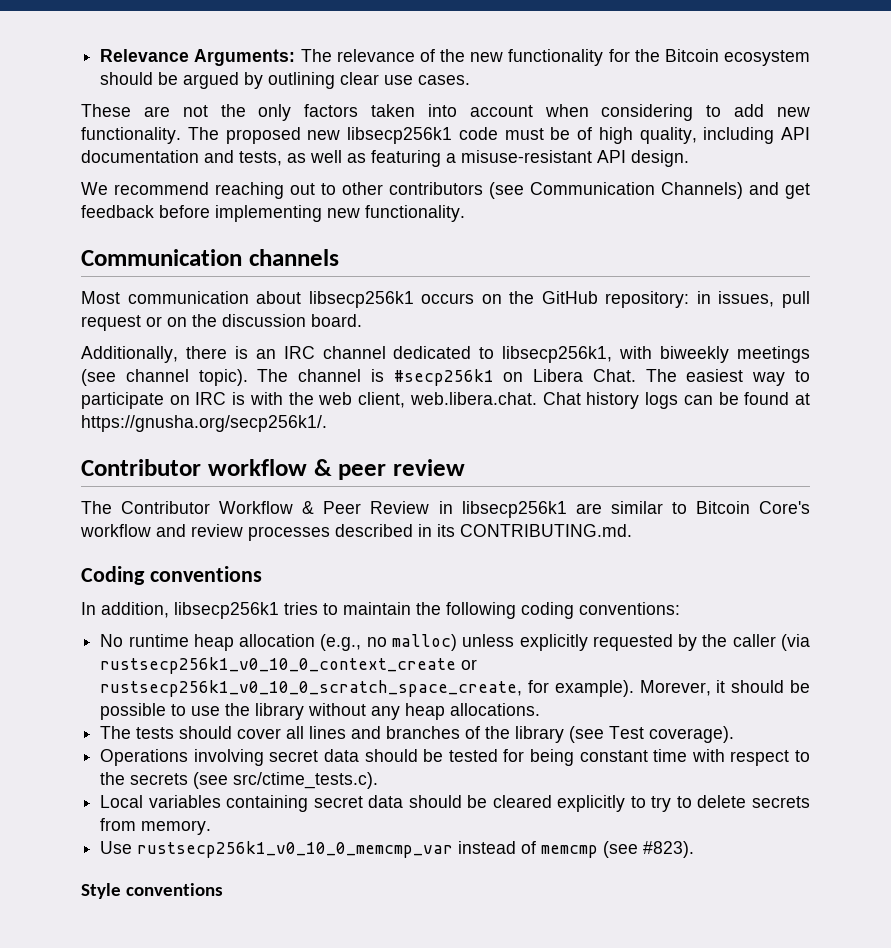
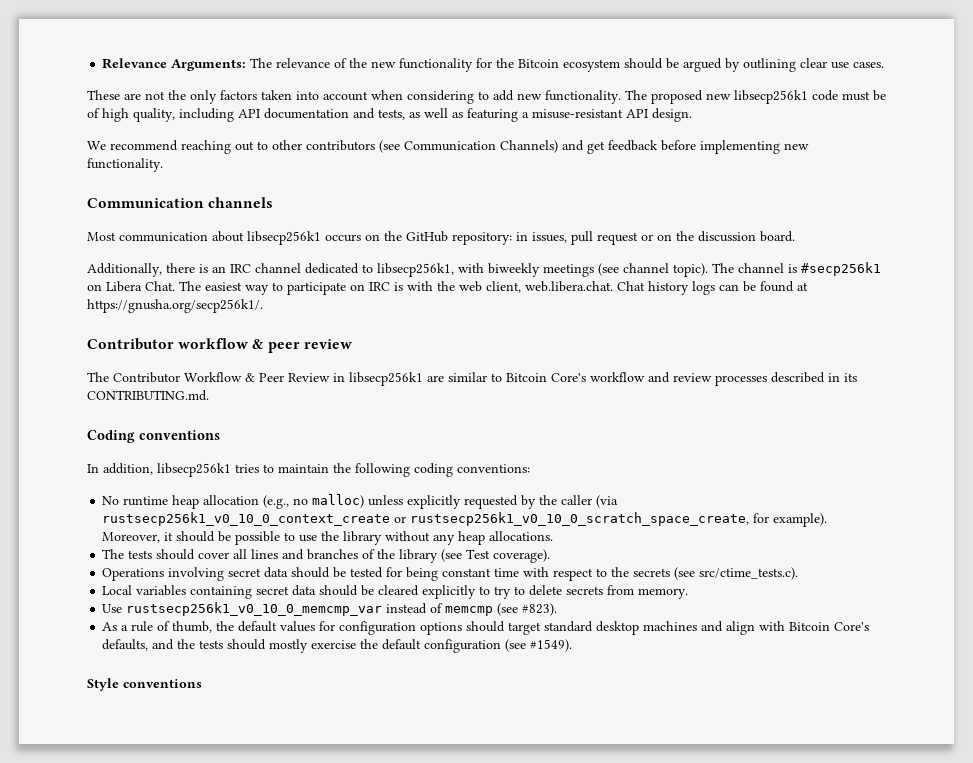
[639,680,711,696] Morever, -> [102,532,161,543] Moreover,
(695, 849) none -> [102,621,870,635] [102,639,573,653] // As a rule of thumb, the default values for configuration options should target standard desktop machines and align with Bitcoin Core's defaults, and the tests should mostly exercise the default configuration (see #1549).

